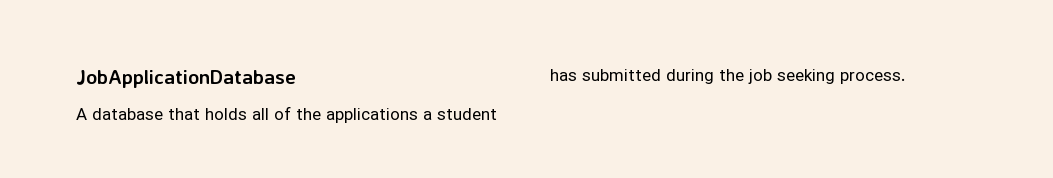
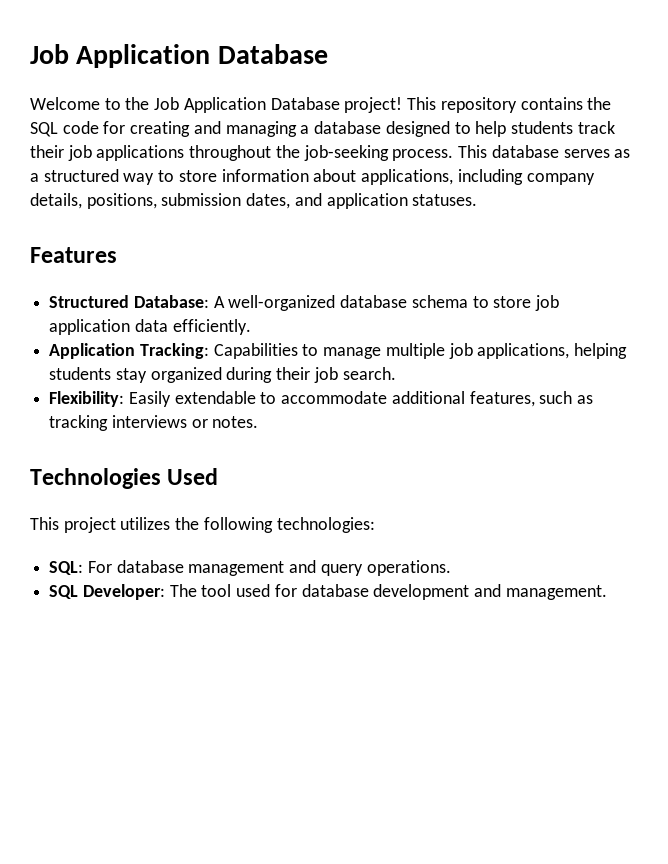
[76,70,296,88] [76,106,497,123] [550,69,905,84] JobApplicationDatabase // A database that holds all of the applications a student has submitted during the job seeking process. -> [30,44,328,68] [30,97,612,113] [30,121,615,137] [30,145,631,161] [30,169,595,185] [30,193,478,209] [30,247,117,263] [49,295,560,311] [49,319,251,335] [49,343,628,359] [49,367,396,383] [49,391,594,407] [49,415,259,431] [30,468,219,489] [30,517,375,533] [49,560,451,576] [49,584,607,600] Job Application Database // Welcome to the Job Application Database project! This repository contains the SQL code for creating and managing a database designed to help students track their job applications throughout the job-seeking process. This database serves as a structured way to store information about applications, including company details, positions, submission dates, and application statuses. // Features // Structured Database: A well-organized database schema to store job application data efficiently. // Application Tracking: Capabilities to manage multiple job applications, helping students stay organized during their job search. // Flexibility: Easily extendable to accommodate additional features, such as tracking interviews or notes. // Technologies Used // This project utilizes the following technologies: // SQL: For database management and query operations. // SQL Developer: The tool used for database development and management.

